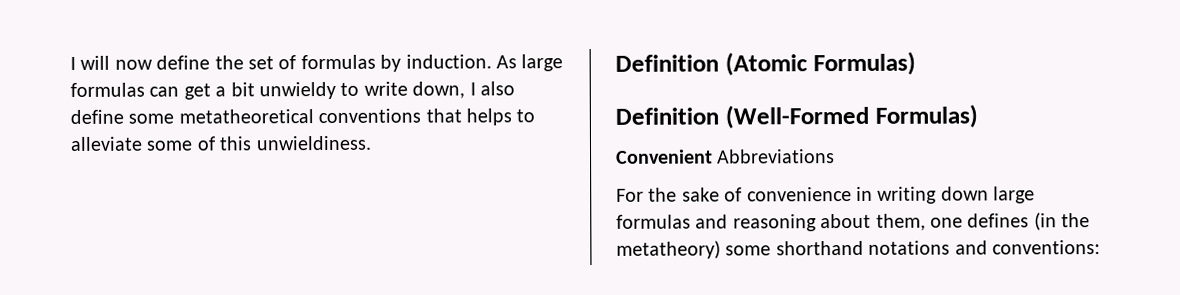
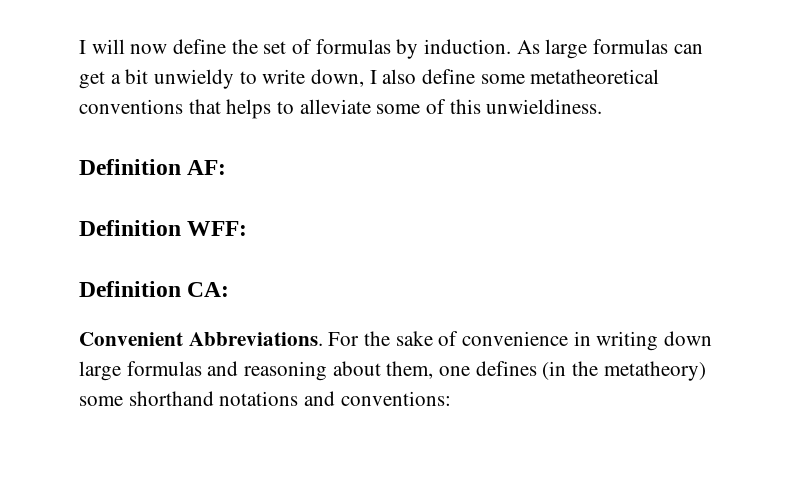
[724,51,916,76] [615,104,978,129] (Atomic Formulas) // Definition (Well-Formed Formulas) -> [187,160,227,175] [79,220,248,236] [79,281,230,297] AF: // Definition WFF: // Definition CA:
[717,149,836,164] Abbreviations // -> [188,332,323,346] Abbreviations.

